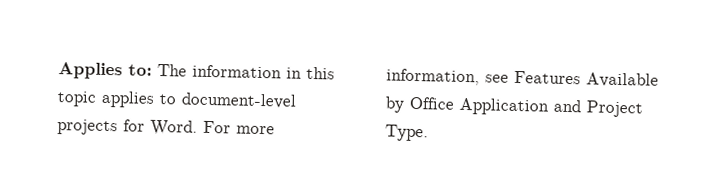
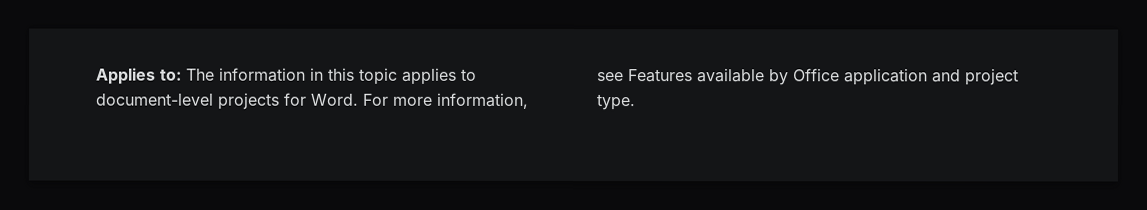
[586,72,659,88] Available -> [697,68,765,83] available
[459,97,643,118] [385,124,429,142] Application and Project Type. -> [844,68,1019,86] [596,94,636,111] application and project type.

